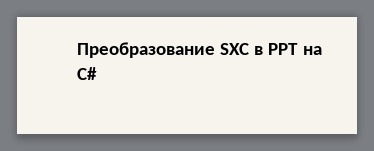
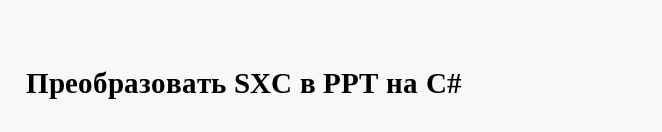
[77,42,215,58] Преобразование -> [26,71,226,99] Преобразовать

